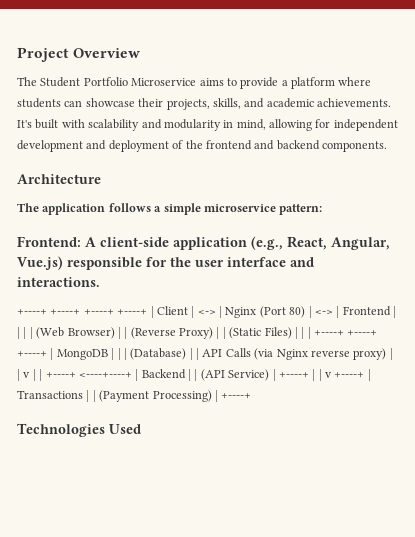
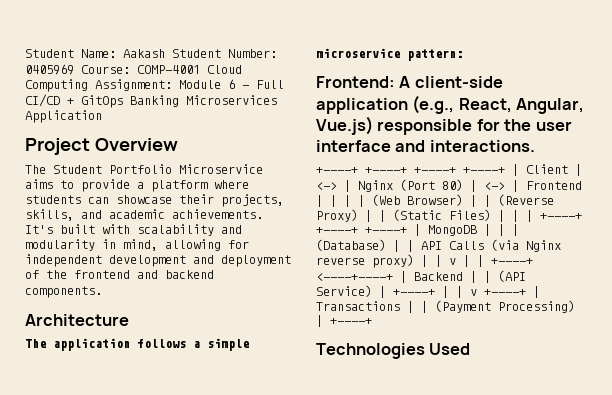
(17, 54) none -> [25,49,277,58] [25,64,242,75] [25,79,284,92] [25,94,277,108] [25,110,102,123] Student Name: Aakash Student Number: 0405969 Course: COMP-4001 Cloud Computing Assignment: Module 6 - Full CI/CD + GitOps Banking Microservices Application //

